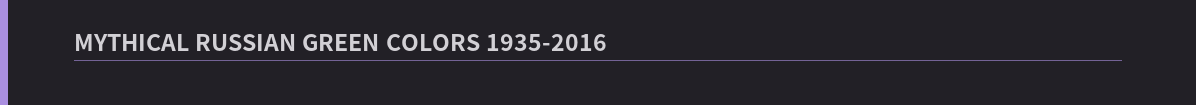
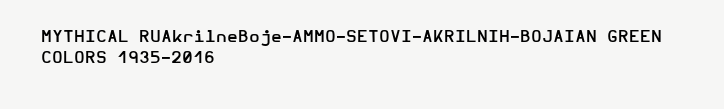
[195,34,297,51] RUSSIAN -> [139,30,597,46] RUAkrilneBoje-AMMO-SETOVI-AKRILNIH-BOJAIAN

